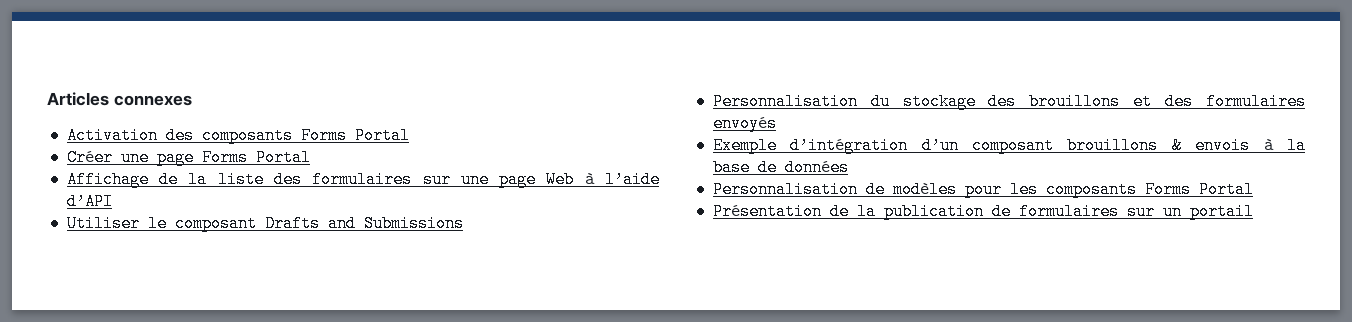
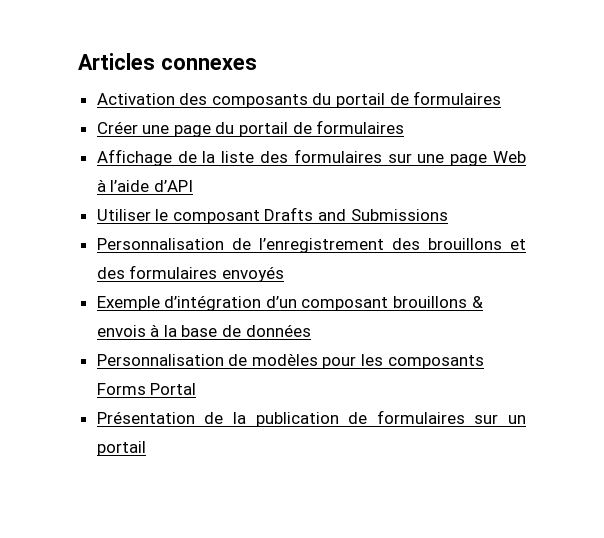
[300,127,410,144] Forms Portal -> [312,91,502,108] du portail de formulaires
[201,149,311,166] Forms Portal -> [215,120,405,137] du portail de formulaires
[870,93,976,110] du stockage -> [231,238,384,253] de l’enregistrement

